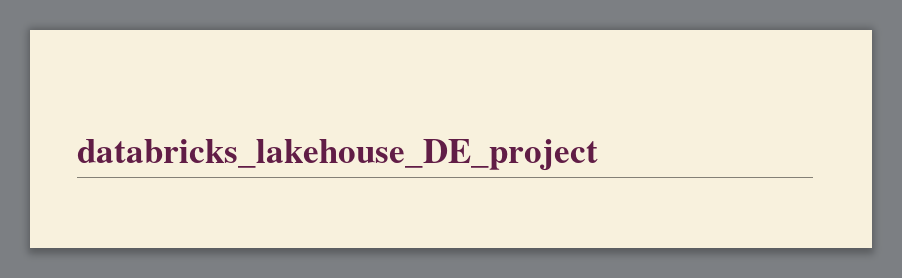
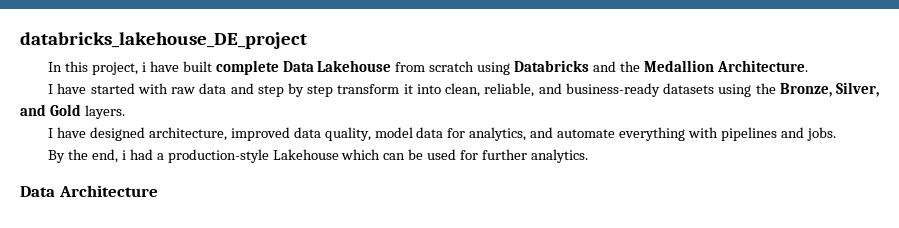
(598, 155) none -> [48,60,808,75] [48,82,880,97] [20,104,125,119] [48,127,836,141] [48,149,588,163] [20,185,158,197] // In this project, i have built complete Data Lakehouse from scratch using Databricks and the Medallion Architecture. // I have started with raw data and step by step transform it into clean, reliable, and business-ready datasets using the Bronze, Silver, and Gold layers. // I have designed architecture, improved data quality, model data for analytics, and automate everything with pipelines and jobs. // By the end, i had a production-style Lakehouse which can be used for further analytics. // Data Architecture

